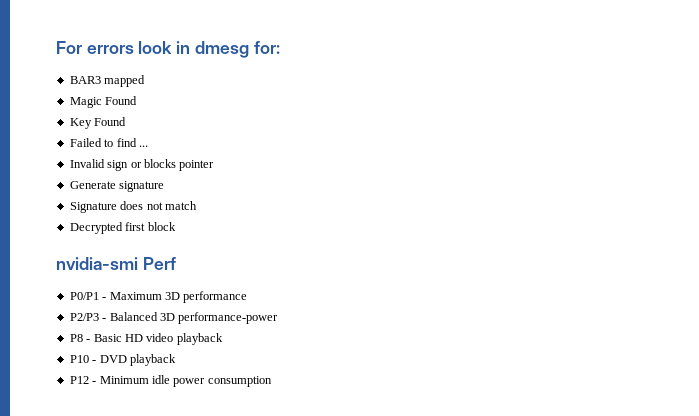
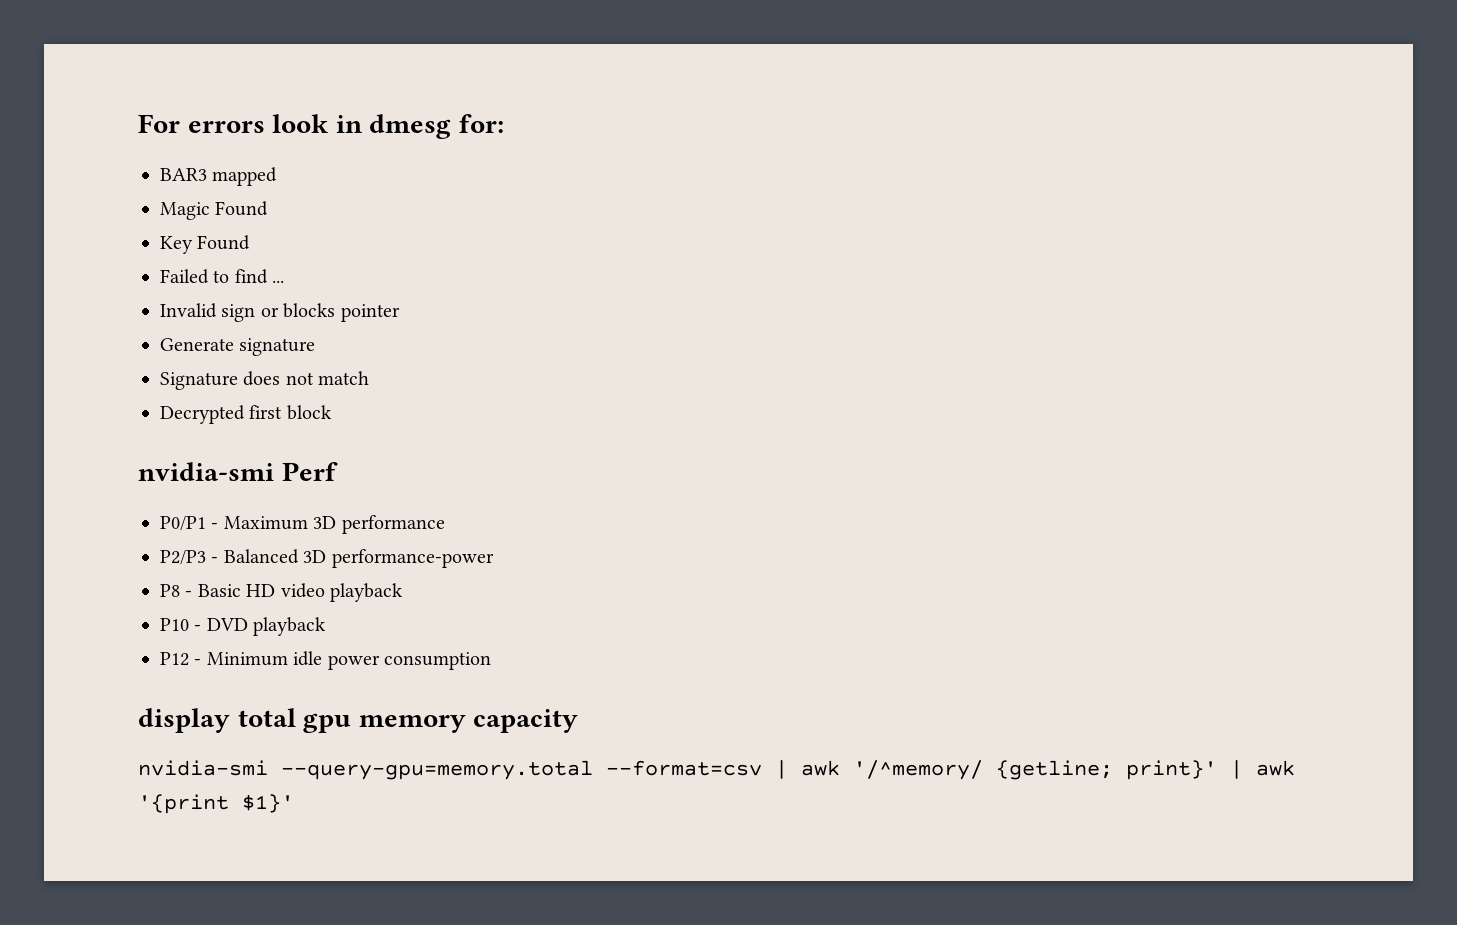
(272, 381) none -> [138,708,579,733] [138,760,1295,780] [138,794,294,814] // display total gpu memory capacity // nvidia-smi --query-gpu=memory.total --format=csv | awk '/^memory/ {getline; print}' | awk '{print $1}'

